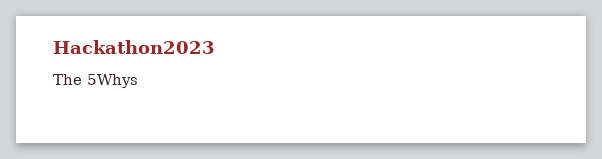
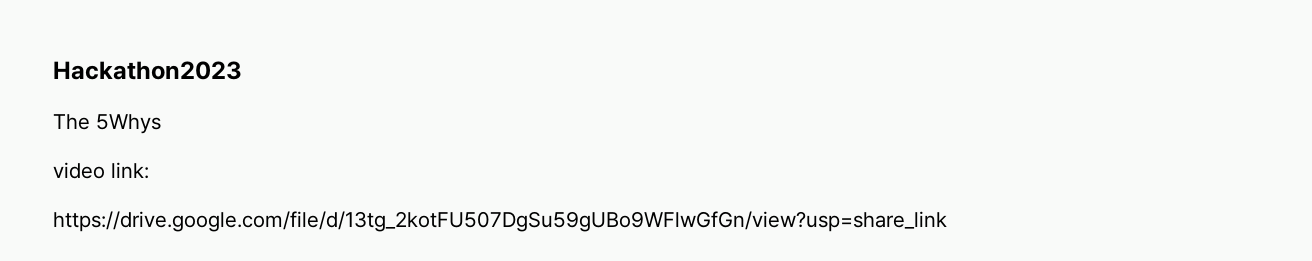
(138, 81) none -> [53,162,149,179] [53,211,947,232] // video link: // https://drive.google.com/file/d/13tg_2kotFU507DgSu59gUBo9WFlwGfGn/view?usp=share_link

